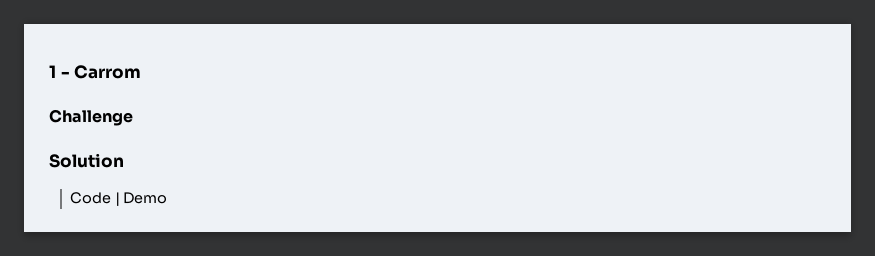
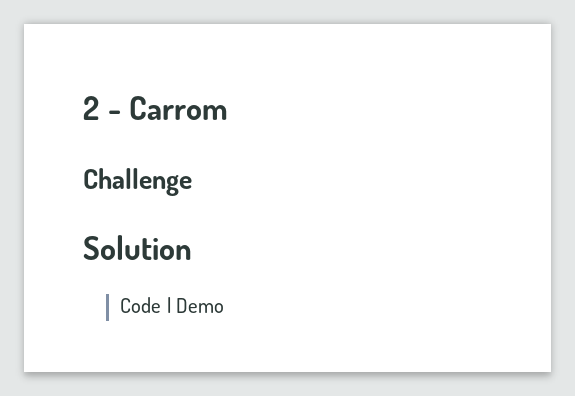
[49,65,56,78] 1 -> [83,96,99,120] 2

